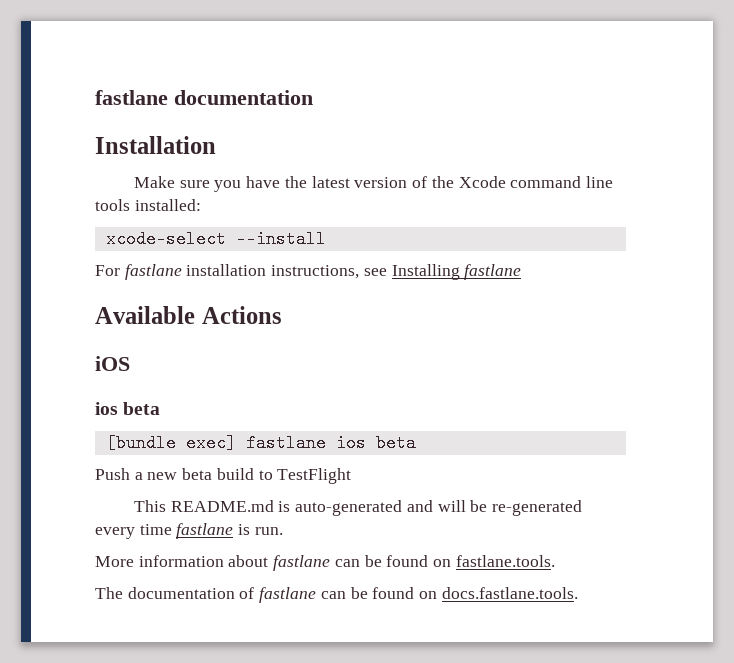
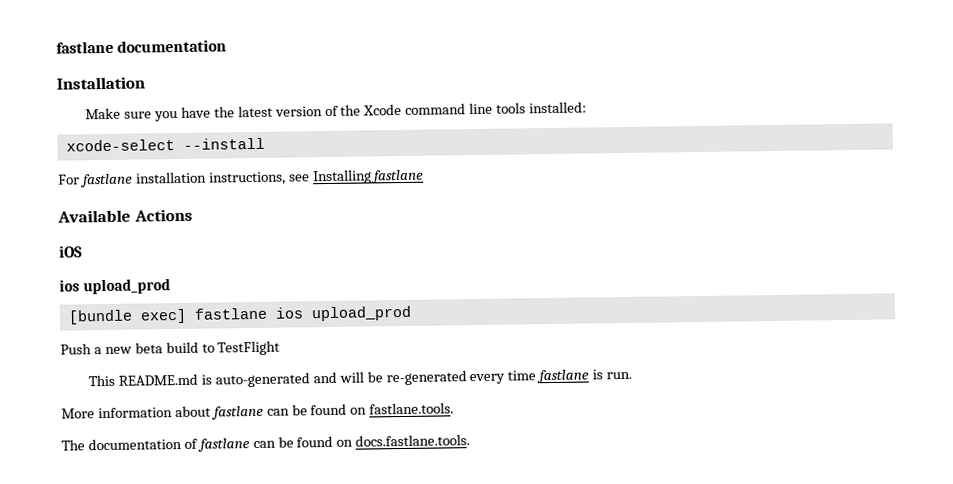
[123,402,161,415] beta -> [83,278,172,295] upload_prod
[375,434,416,452] beta -> [310,305,412,322] upload_prod

